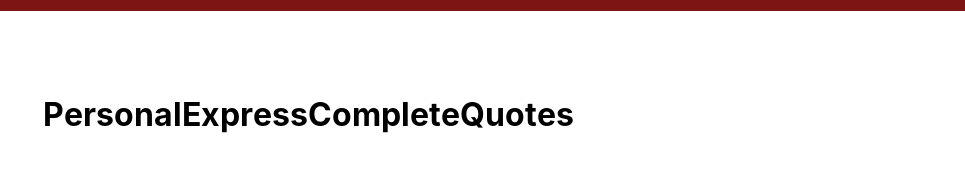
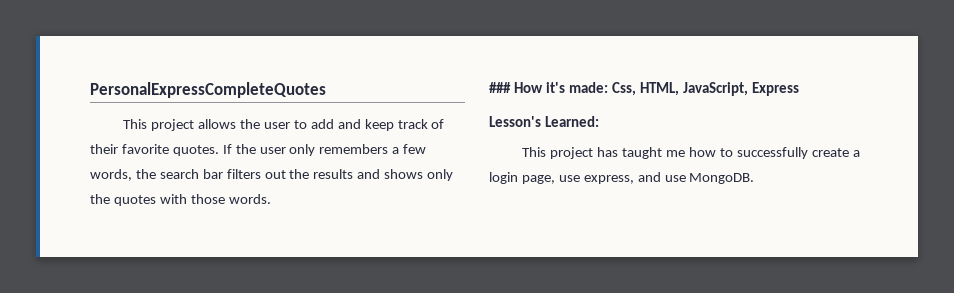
(574, 117) none -> [123,119,445,131] [90,144,427,156] [90,169,454,181] [90,194,271,206] [489,82,800,96] [489,116,600,127] [522,147,860,159] [489,172,755,184] // This project allows the user to add and keep track of their favorite quotes. If the user only remembers a few words, the search bar filters out the results and shows only the quotes with those words. // ### How it's made: Css, HTML, JavaScript, Express // Lesson's Learned: // This project has taught me how to successfully create a login page, use express, and use MongoDB.

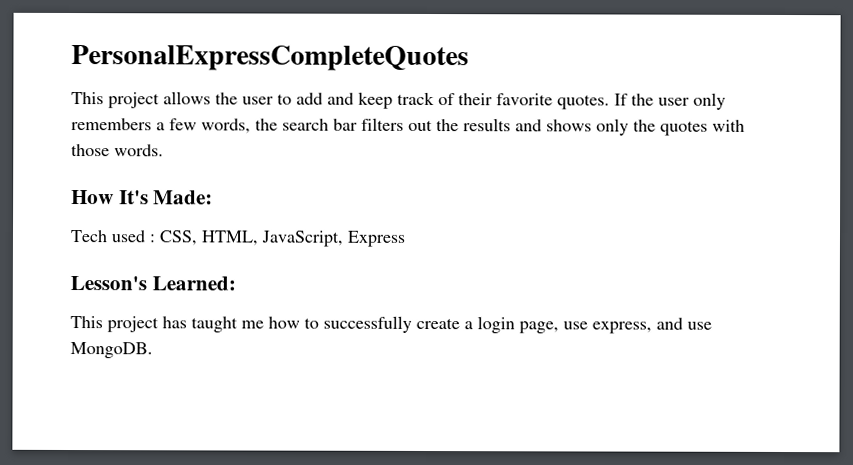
[489,82,637,96] ### How it's made: Css, -> [71,190,214,205] [70,230,198,246] How It's Made: // Tech used : CSS,

